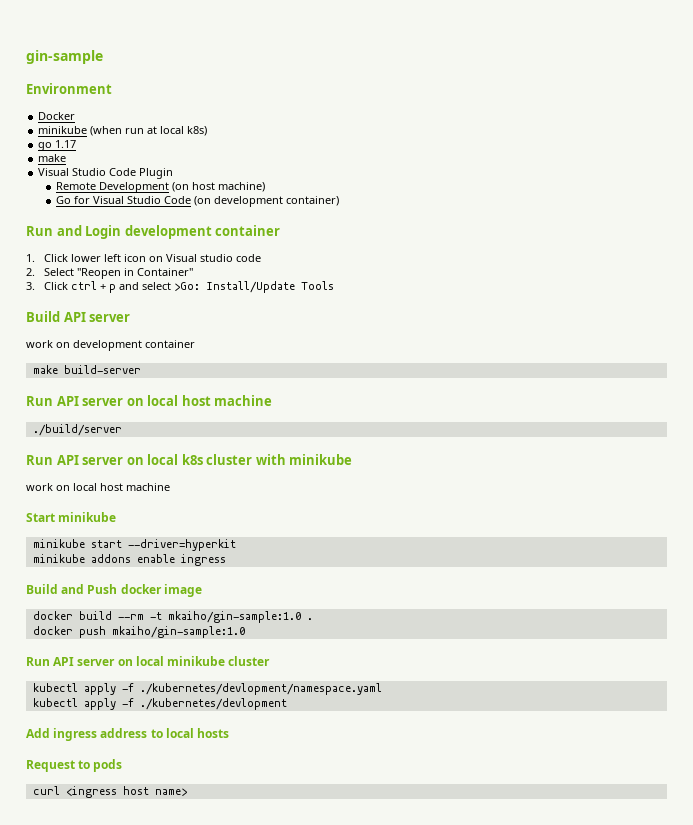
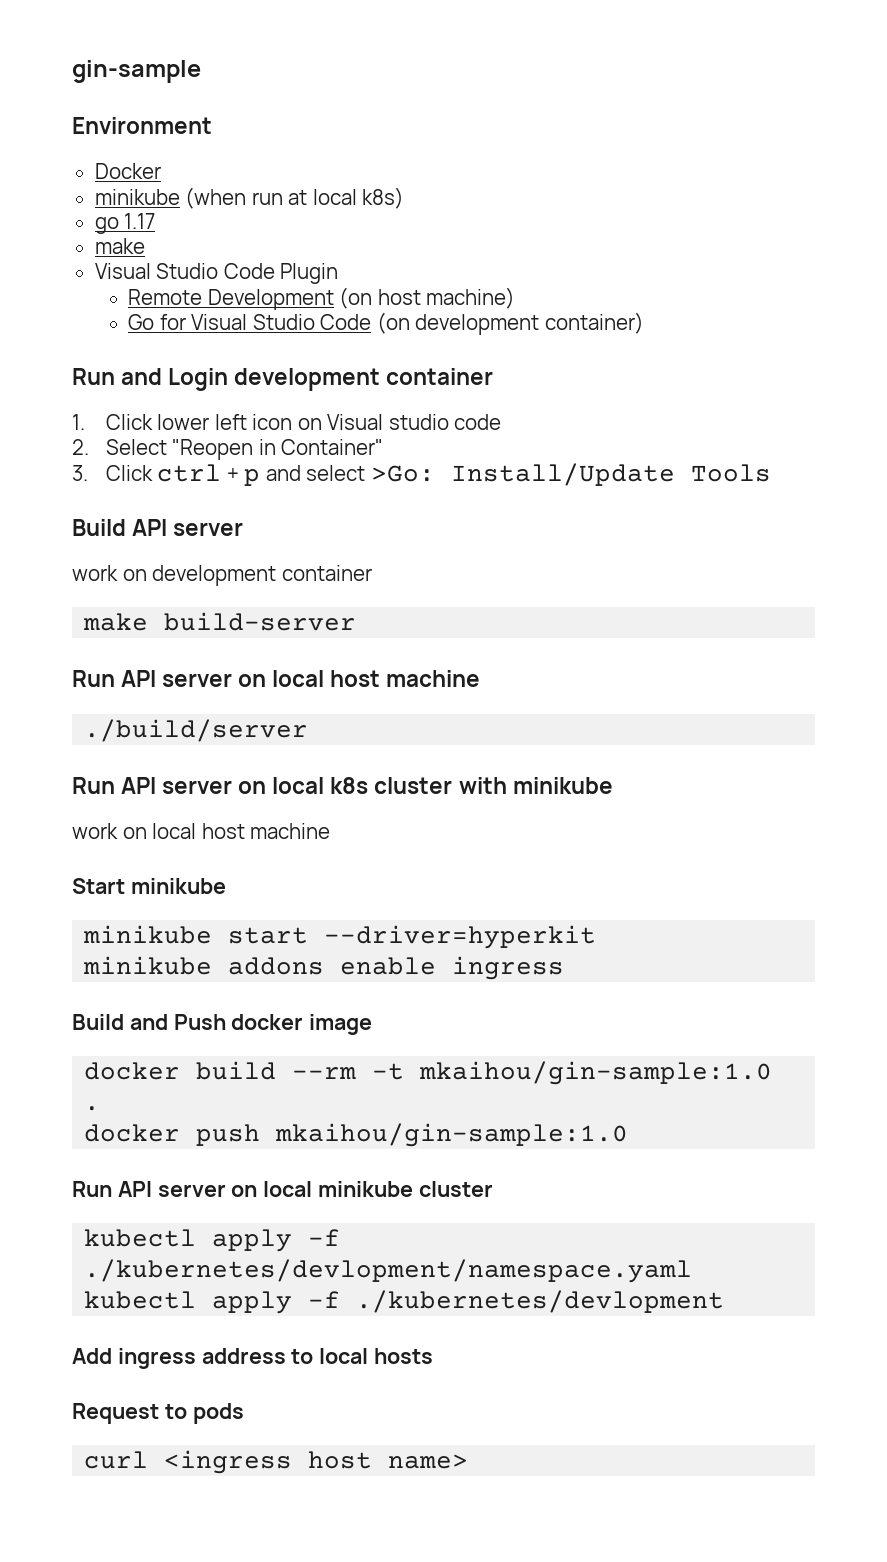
[167,611,301,623] mkaiho/gin-sample:1.0 -> [419,1061,773,1085] mkaihou/gin-sample:1.0
[111,626,245,638] mkaiho/gin-sample:1.0 -> [275,1123,629,1147] mkaihou/gin-sample:1.0

